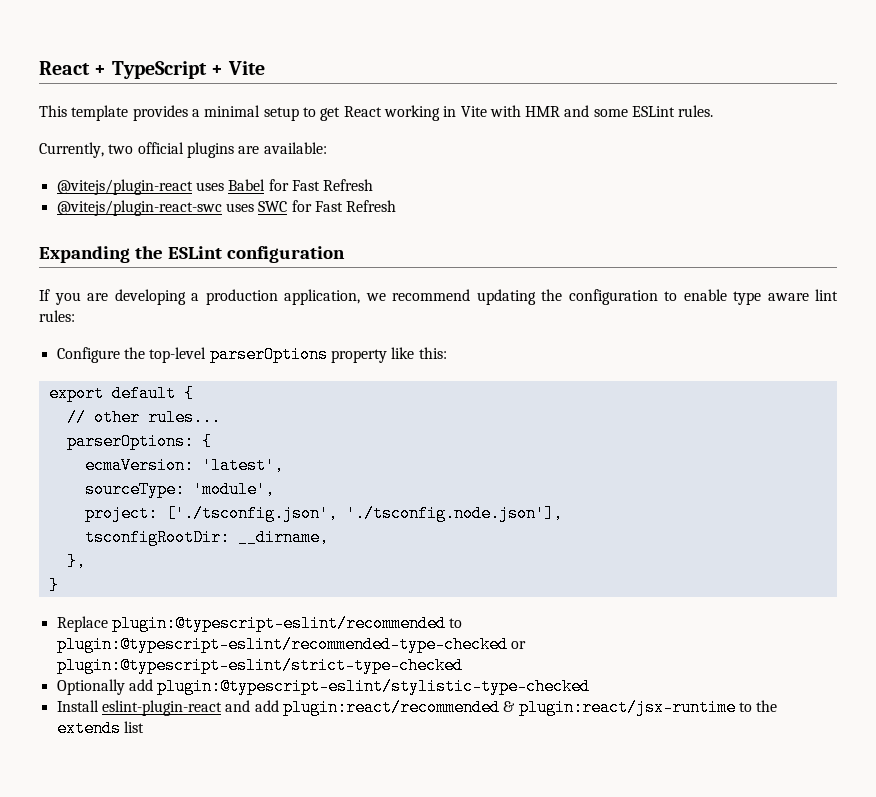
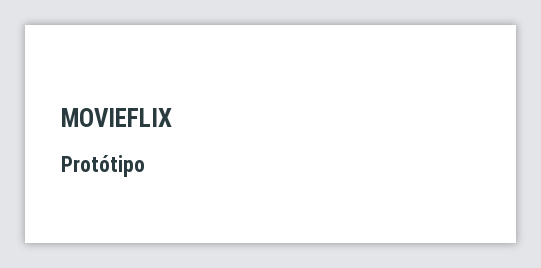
[39,61,265,79] [39,105,714,121] [39,142,327,158] [56,179,374,195] [56,200,397,216] [39,246,345,263] [39,289,838,305] [39,310,75,322] [56,346,447,363] [48,385,194,402] [66,409,221,426] [66,433,212,450] [84,457,284,474] [84,481,275,498] [84,505,563,522] [84,529,329,546] [66,553,86,570] [48,577,59,594] [56,615,463,632] [56,636,526,653] [56,657,463,674] [56,678,591,695] [56,699,778,716] [56,720,144,737] React + TypeScript + Vite // This template provides a minimal setup to get React working in Vite with HMR and some ESLint rules. // Currently, two official plugins are available: // @vitejs/plugin-react uses Babel for Fast Refresh // @vitejs/plugin-react-swc uses SWC for Fast Refresh // Expanding the ESLint configuration // If you are developing a production application, we recommend updating the configuration to enable type aware lint rules: // Configure the top-level parserOptions property like this: // export default { // // other rules... // parserOptions: { // ecmaVersion: 'latest', // sourceType: 'module', // project: ['./tsconfig.json', './tsconfig.node.json'], // tsconfigRootDir: __dirname, // }, // } // Replace plugin:@typescript-eslint/recommended to plugin:@typescript-eslint/recommended-type-checked or plugin:@typescript-eslint/strict-type-checked // Optionally add plugin:@typescript-eslint/stylistic-type-checked // Install eslint-plugin-react and add plugin:react/recommended & plugin:react/jsx-runtime to the extends list -> [61,108,172,127] [61,155,145,177] MOVIEFLIX // Protótipo

